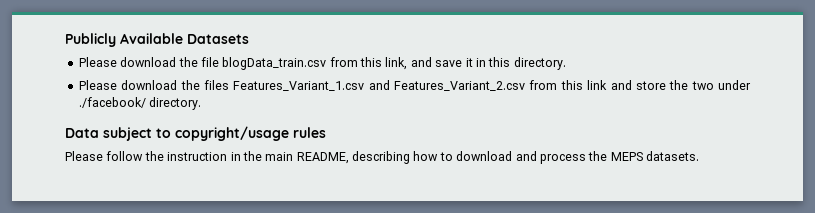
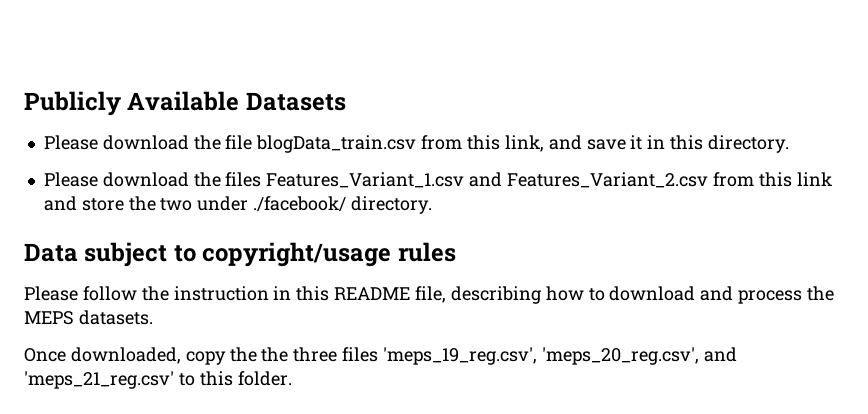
[242,151,349,164] the main README, -> [296,286,447,303] this README file,
(699, 156) none -> [24,347,737,365] [24,371,292,389] // Once downloaded, copy the the three files 'meps_19_reg.csv', 'meps_20_reg.csv', and 'meps_21_reg.csv' to this folder.

